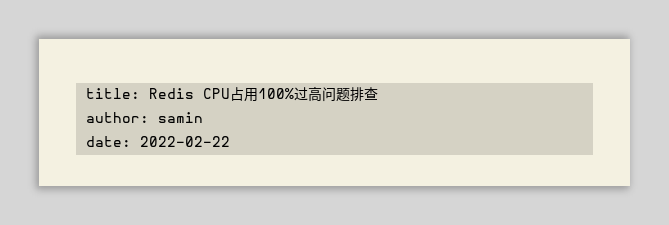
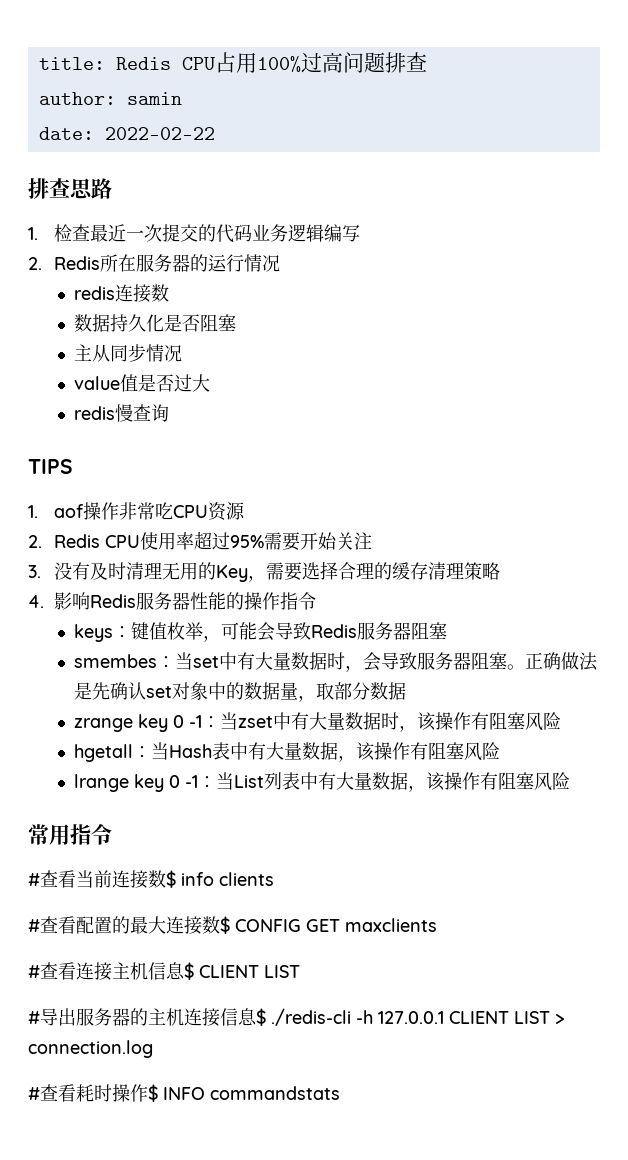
(230, 141) none -> [28,178,112,199] [28,224,361,243] [28,254,281,272] [73,284,169,303] [73,314,236,332] [73,344,182,362] [73,374,210,392] [73,404,169,422] [28,459,73,474] [28,502,246,521] [28,531,373,551] [28,561,501,582] [28,592,317,610] [73,622,447,642] [73,652,598,672] [73,682,406,702] [73,712,561,732] [73,742,500,762] [73,772,570,792] [28,824,112,845] [28,870,274,889] [28,916,437,935] [28,962,300,981] [28,1008,564,1027] [28,1040,153,1058] [28,1084,340,1102] // 排查思路 // 1.检查最近一次提交的代码业务逻辑编写 // 2. Redis所在服务器的运行情况 // redis连接数 // 数据持久化是否阻塞 // 主从同步情况 // value值是否过大 // redis慢查询 // TIPS // 1. aof操作非常吃CPU资源 // 2. Redis CPU使用率超过95%需要开始关注 // 3.没有及时清理无用的Key，需要选择合理的缓存清理策略 // 4.影响Redis服务器性能的操作指令 // keys：键值枚举，可能会导致Redis服务器阻塞 // smembes：当set中有大量数据时，会导致服务器阻塞。正确做法是先确认set对象中的数据量，取部分数据 // zrange key 0 -1：当zset中有大量数据时，该操作有阻塞风险 // hgetall：当Hash表中有大量数据，该操作有阻塞风险 // lrange key 0 -1：当List列表中有大量数据，该操作有阻塞风险 // 常用指令 // #查看当前连接数$ info clients // #查看配置的最大连接数$ CONFIG GET maxclients // #查看连接主机信息$ CLIENT LIST // #导出服务器的主机连接信息$ ./redis-cli -h 127.0.0.1 CLIENT LIST > connection.log // #查看耗时操作$ INFO commandstats

